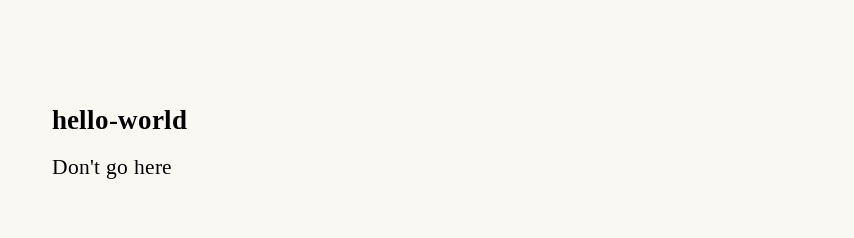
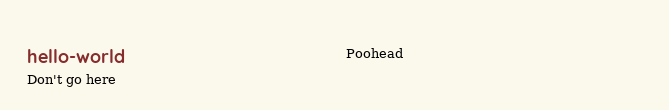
(172, 167) none -> [346,48,403,58] // Poohead

